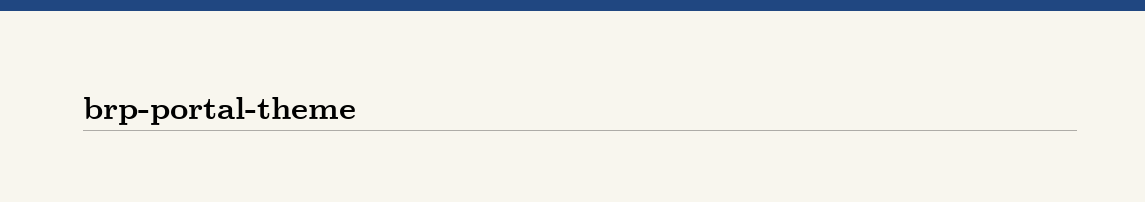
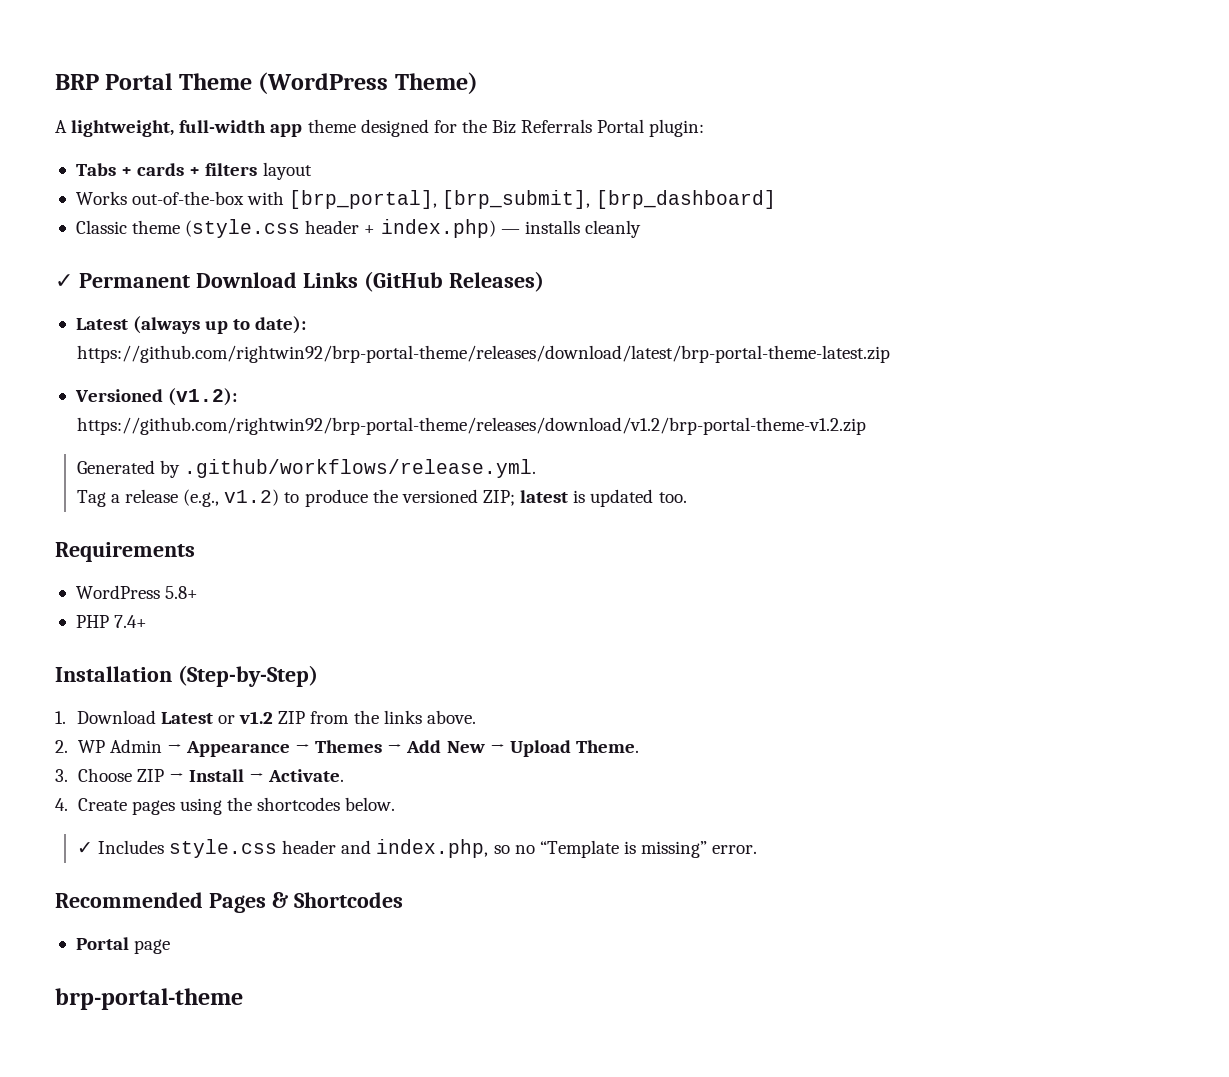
(83, 111) none -> [55,72,478,94] [55,119,705,137] [75,162,312,180] [75,190,776,209] [75,219,641,238] [55,271,544,292] [75,316,307,334] [76,345,890,363] [74,388,238,406] [76,417,866,435] [76,459,537,478] [76,489,687,507] [55,542,195,562] [75,585,199,599] [75,615,148,628] [55,665,318,687] [55,710,476,724] [55,739,639,757] [55,768,345,782] [55,797,396,815] [76,839,758,858] [55,892,403,913] [75,937,171,954] BRP Portal Theme (WordPress Theme) // A lightweight, full-width app theme designed for the Biz Referrals Portal plugin: // Tabs + cards + filters layout // Works out-of-the-box with [brp_portal], [brp_submit], [brp_dashboard] // Classic theme (style.css header + index.php) — installs cleanly // ✓ Permanent Download Links (GitHub Releases) // Latest (always up to date): // https://github.com/rightwin92/brp-portal-theme/releases/download/latest/brp-portal-theme-latest.zip // Versioned (v1.2): // https://github.com/rightwin92/brp-portal-theme/releases/download/v1.2/brp-portal-theme-v1.2.zip // Generated by .github/workflows/release.yml. // Tag a release (e.g., v1.2) to produce the versioned ZIP; latest is updated too. // Requirements // WordPress 5.8+ // PHP 7.4+ // Installation (Step-by-Step) // 1. Download Latest or v1.2 ZIP from the links above. // 2. WP Admin → Appearance → Themes → Add New → Upload Theme. // 3. Choose ZIP → Install → Activate. // 4. Create pages using the shortcodes below. // ✓ Includes style.css header and index.php, so no “Template is missing” error. // Recommended Pages & Shortcodes // Portal page //

